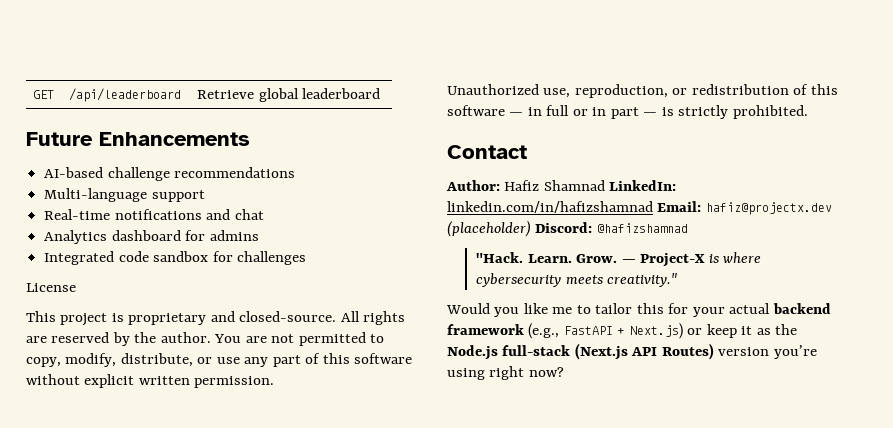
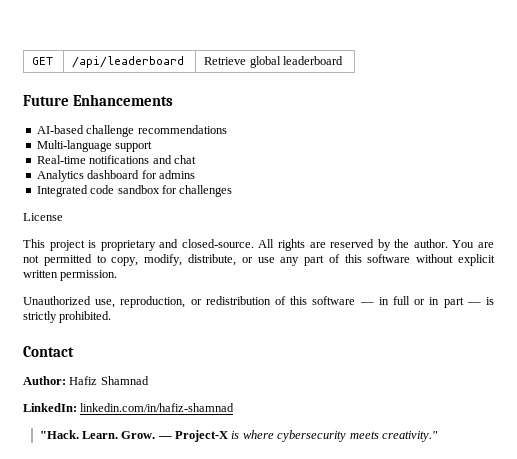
[609,180,677,191] [447,201,832,215] [447,220,688,237] LinkedIn: linkedin.com/in/hafizshamnad Email: hafiz@projectx.dev (placeholder) Discord: @hafizshamnad -> [23,403,235,412] // LinkedIn: linkedin.com/in/hafiz-shamnad
[446,303,831,317] [447,323,798,339] [447,343,817,360] [447,366,564,380] // Would you like me to tailor this for your actual backend framework (e.g., FastAPI + Next.js) or keep it as the Node.js full-stack (Next.js API Routes) version you’re using right now? -> (438, 436) none

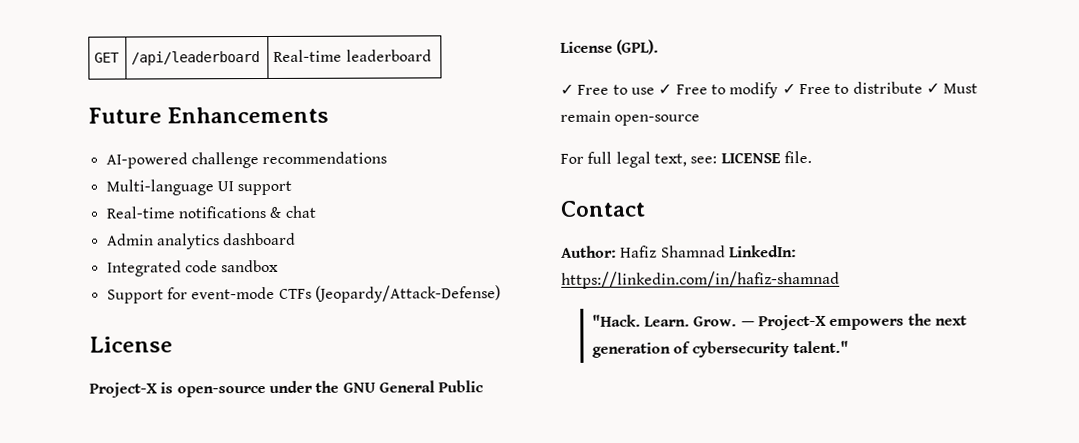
[204,56,281,68] Retrieve global -> [273,49,343,62] Real-time
[36,125,84,134] AI-based -> [105,152,188,169] AI-powered
(112, 146) none -> [216,181,234,192] UI
[152,155,172,164] and -> [269,206,282,218] &
[36,170,84,182] Analytics -> [106,233,220,250] Admin analytics
[141,170,195,179] for admins -> (297, 239) none
[161,185,233,197] [23,213,63,221] [23,239,494,251] [23,254,495,266] [23,270,118,281] [23,296,494,308] [23,311,112,323] for challenges // License // This project is proprietary and closed-source. All rights are reserved by the author. You are not permitted to copy, modify, distribute, or use any part of this software without explicit written permission. // Unauthorized use, reproduction, or redistribution of this software — in full or in part — is strictly prohibited. -> [106,285,501,304] [89,336,173,353] [89,380,485,398] [560,39,660,55] [560,81,979,99] [560,110,701,126] [560,151,812,168] // Support for event-mode CTFs (Jeopardy/Attack-Defense) // License // Project-X is open-source under the GNU General Public License (GPL). // ✓ Free to use ✓ Free to modify ✓ Free to distribute ✓ Must remain open-source // For full legal text, see: LICENSE file.
[23,403,235,412] // LinkedIn: linkedin.com/in/hafiz-shamnad -> [728,245,797,258] [561,270,840,289] LinkedIn: https://linkedin.com/in/hafiz-shamnad
[231,430,438,442] is where cybersecurity meets creativity." -> [829,313,967,330] [591,340,849,358] empowers the next generation of cybersecurity talent."

